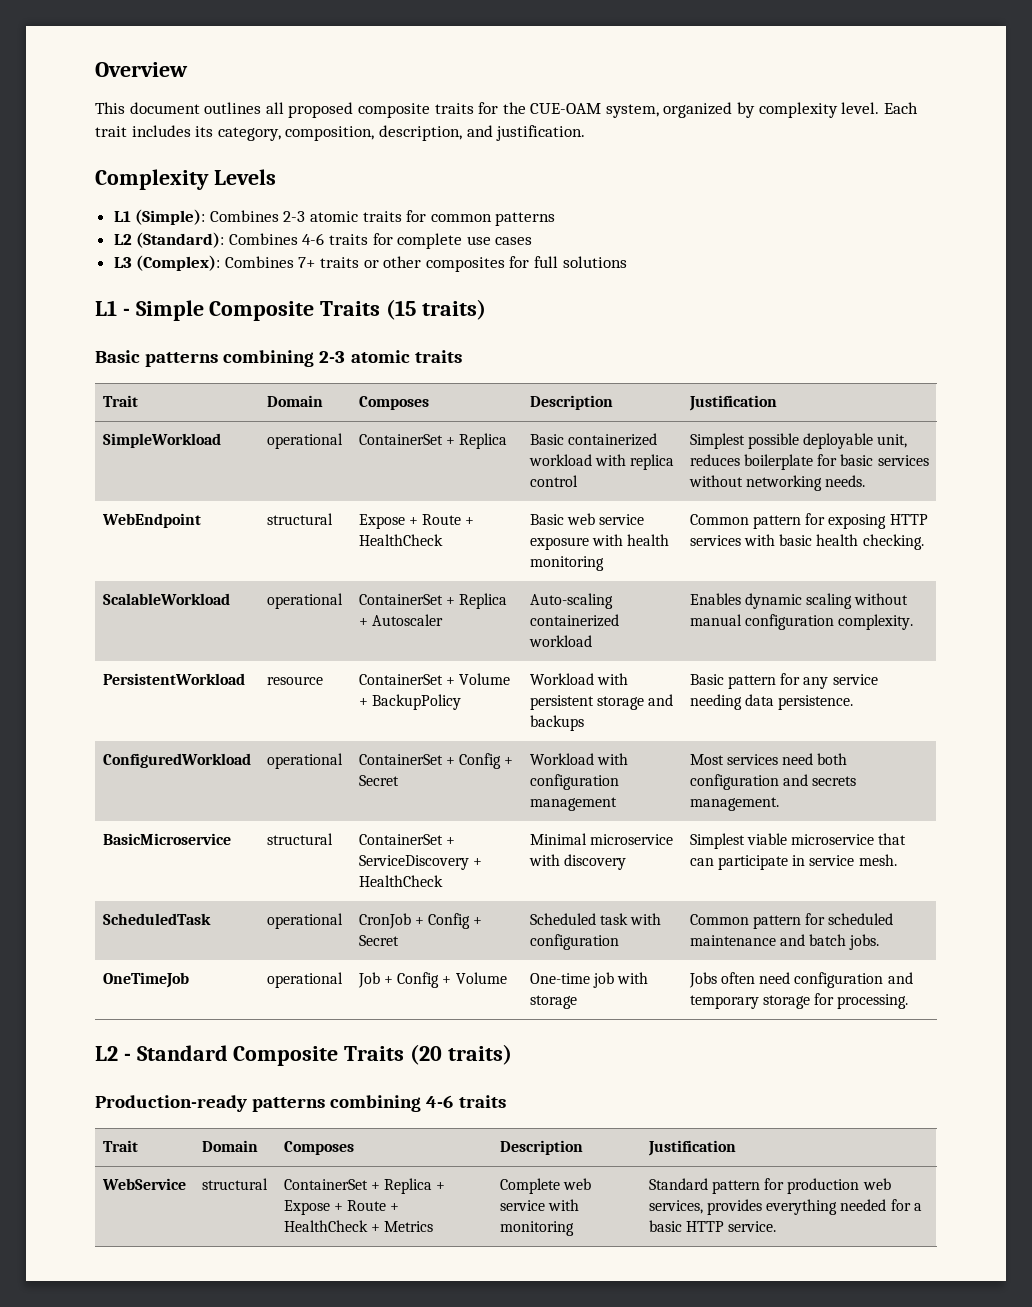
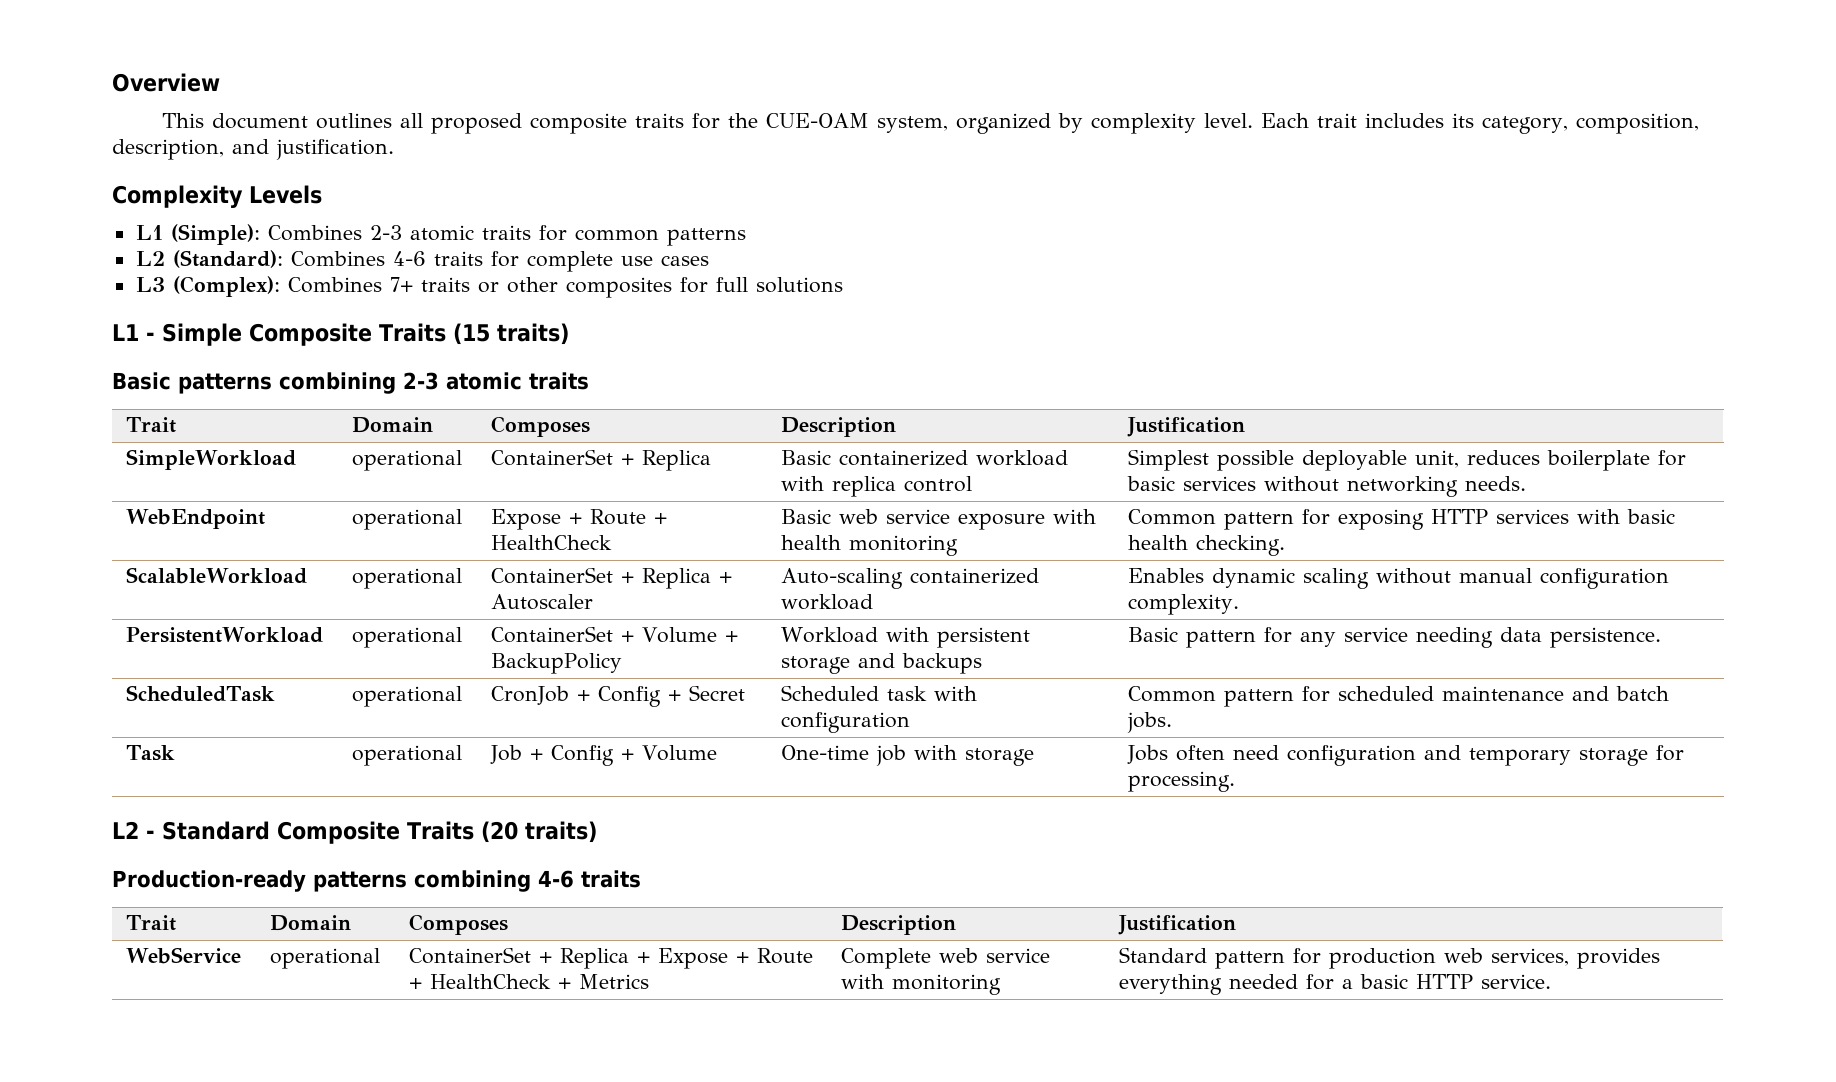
[266,513,333,525] structural -> [352,509,463,530] operational
[266,676,323,685] resource -> [352,627,463,648] operational
[102,753,251,768] [266,753,343,769] [358,753,514,769] [358,775,399,786] [529,753,629,765] [529,774,619,790] [529,797,617,811] [689,753,848,765] [689,774,857,790] [689,797,779,811] [102,833,231,845] [266,833,333,845] [358,834,456,845] [358,855,483,870] [358,875,443,887] [529,833,674,845] [528,854,627,870] [689,833,907,849] [689,854,897,870] // ConfiguredWorkload | operational | ContainerSet + Config + Secret | Workload with configuration management | Most services need both configuration and secrets management. // BasicMicroservice | structural | ContainerSet + ServiceDiscovery + HealthCheck | Minimal microservice with discovery | Simplest viable microservice that can participate in service mesh. -> (1662, 637) none
[102,972,189,988] OneTimeJob -> [126,745,176,761] Task
[201,1178,268,1190] structural -> [270,948,381,969] operational

